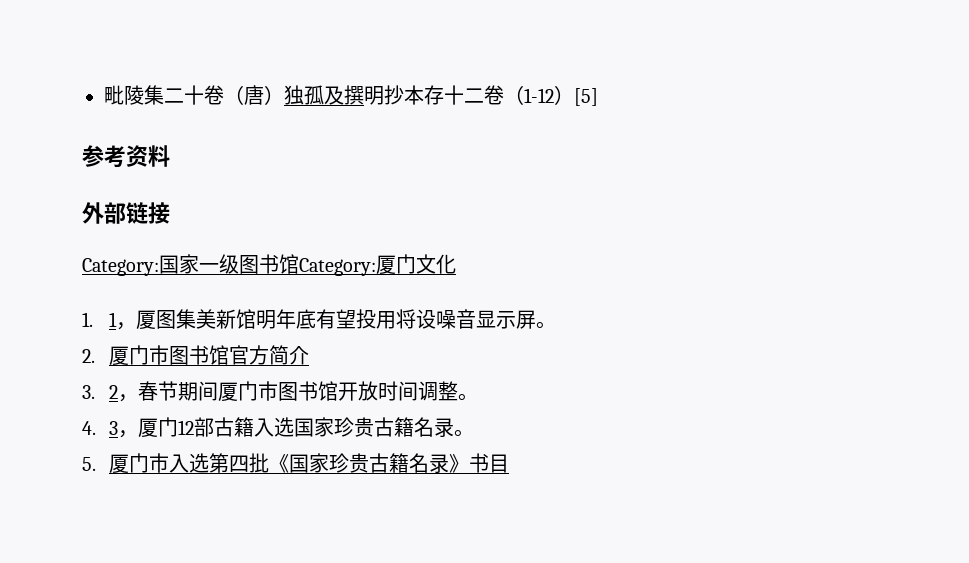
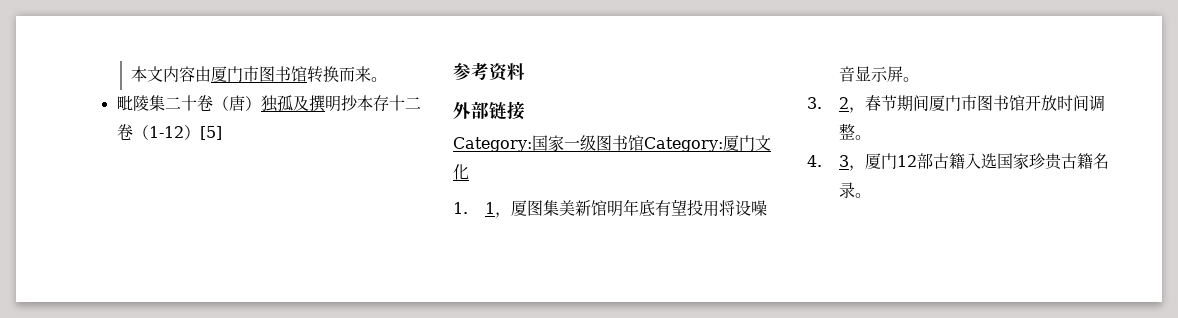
(104, 95) none -> [130,66,387,83] 本文内容由厦门市图书馆转换而来。 //
[82,345,310,365] // 2.厦门市图书馆官方简介 -> (919, 79) none
[82,453,510,473] // 5.厦门市入选第四批《国家珍贵古籍名录》书目 -> (871, 195) none

